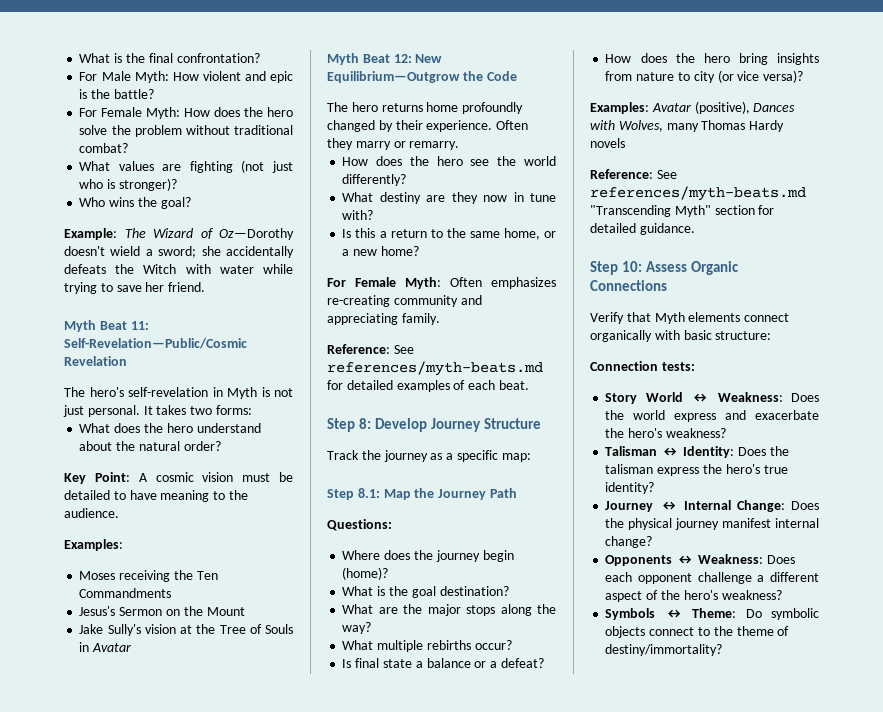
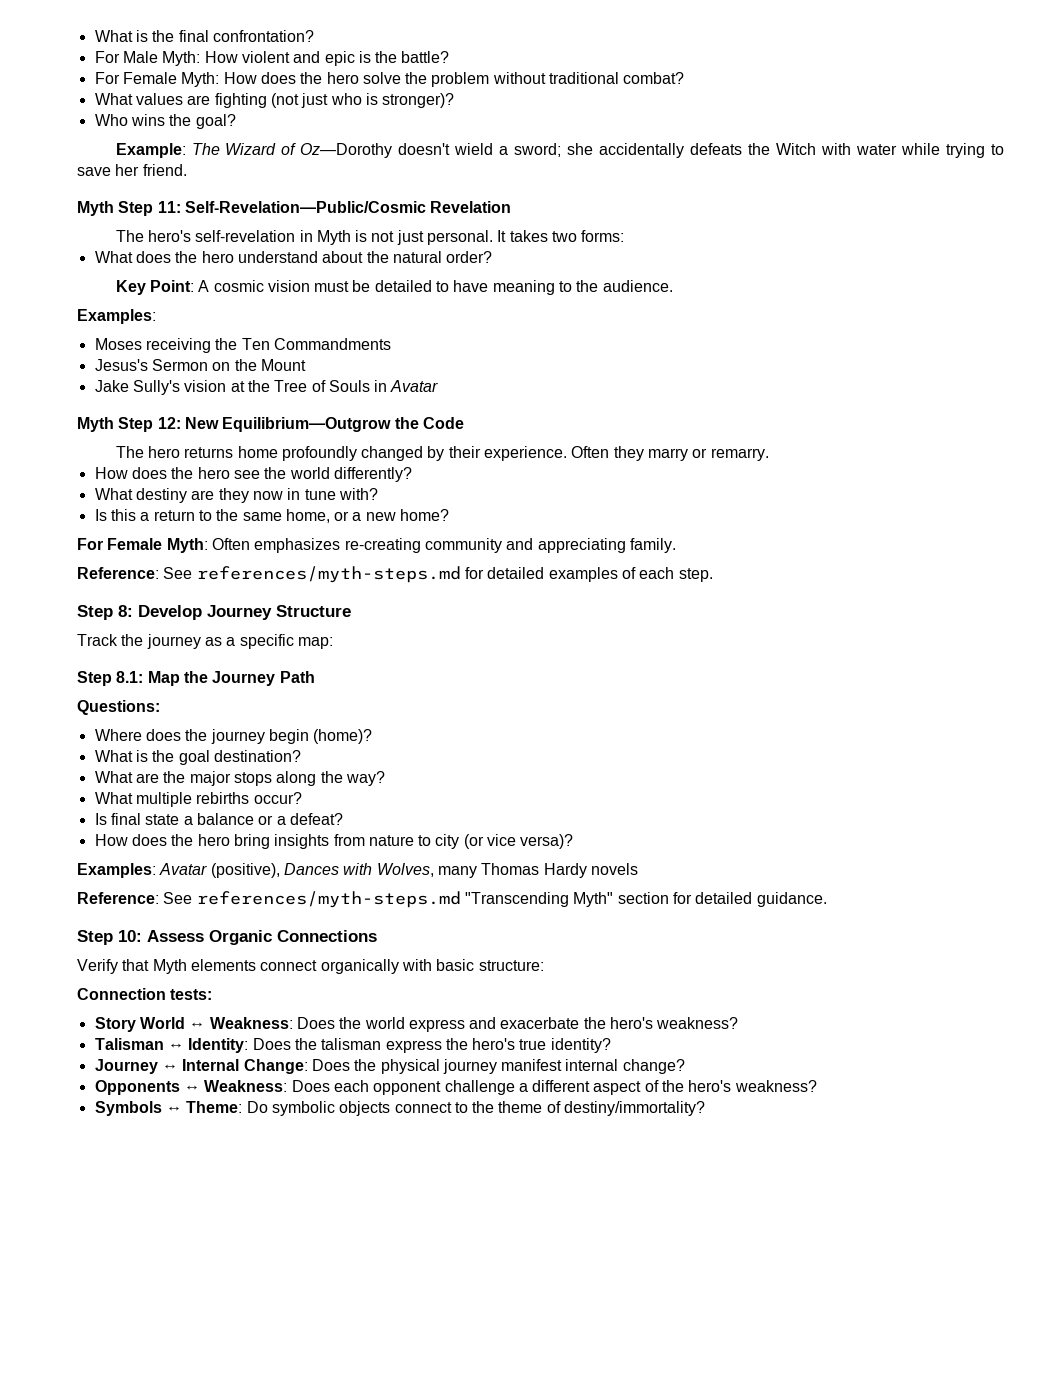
[99,321,127,330] Beat -> [118,201,154,216] Step
[362,54,390,63] Beat -> [118,417,154,432] Step
[327,361,543,376] references/myth-beats.md -> [196,566,461,583] references/myth-steps.md
[498,380,529,390] beat. -> [678,568,713,582] step.
[590,186,806,201] references/myth-beats.md -> [196,891,461,908] references/myth-steps.md

